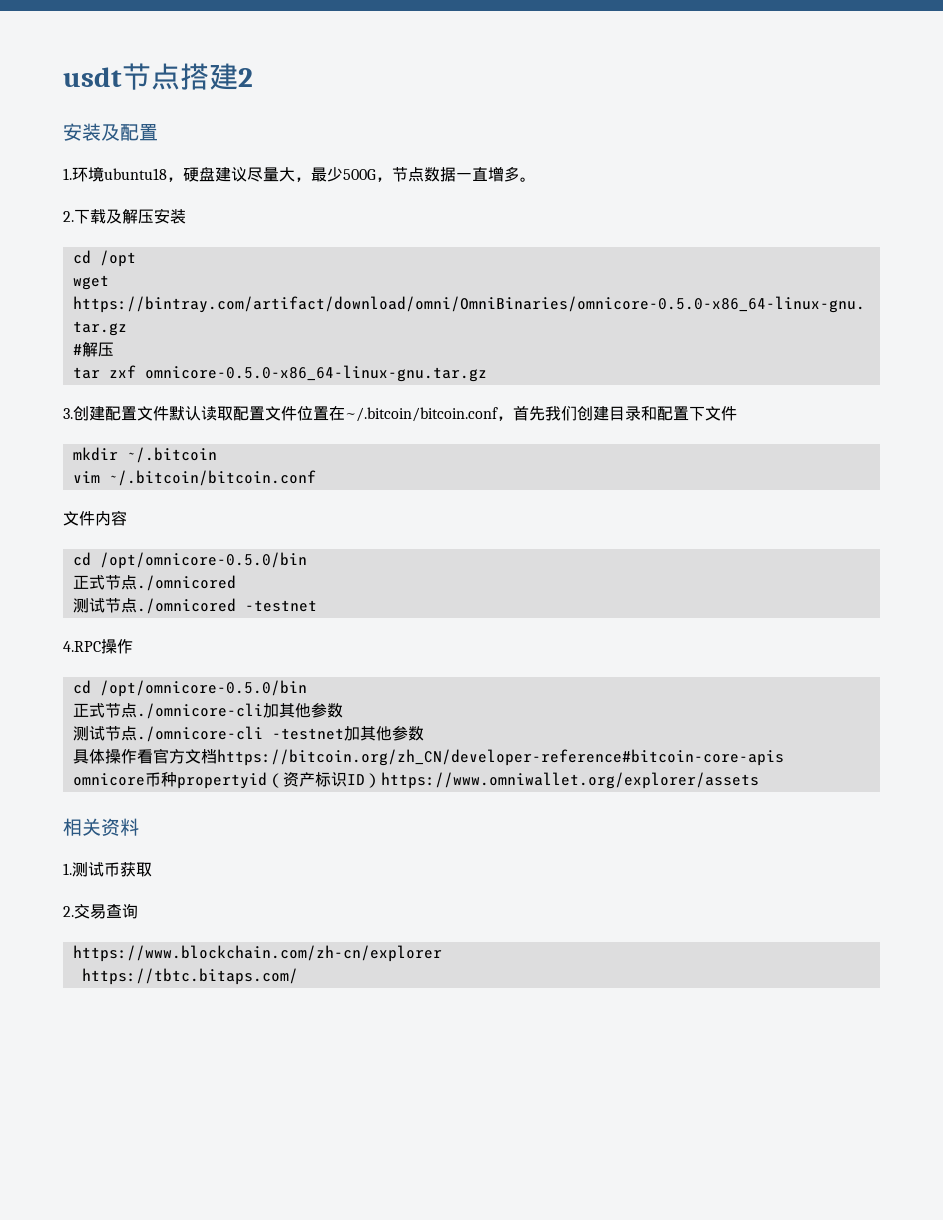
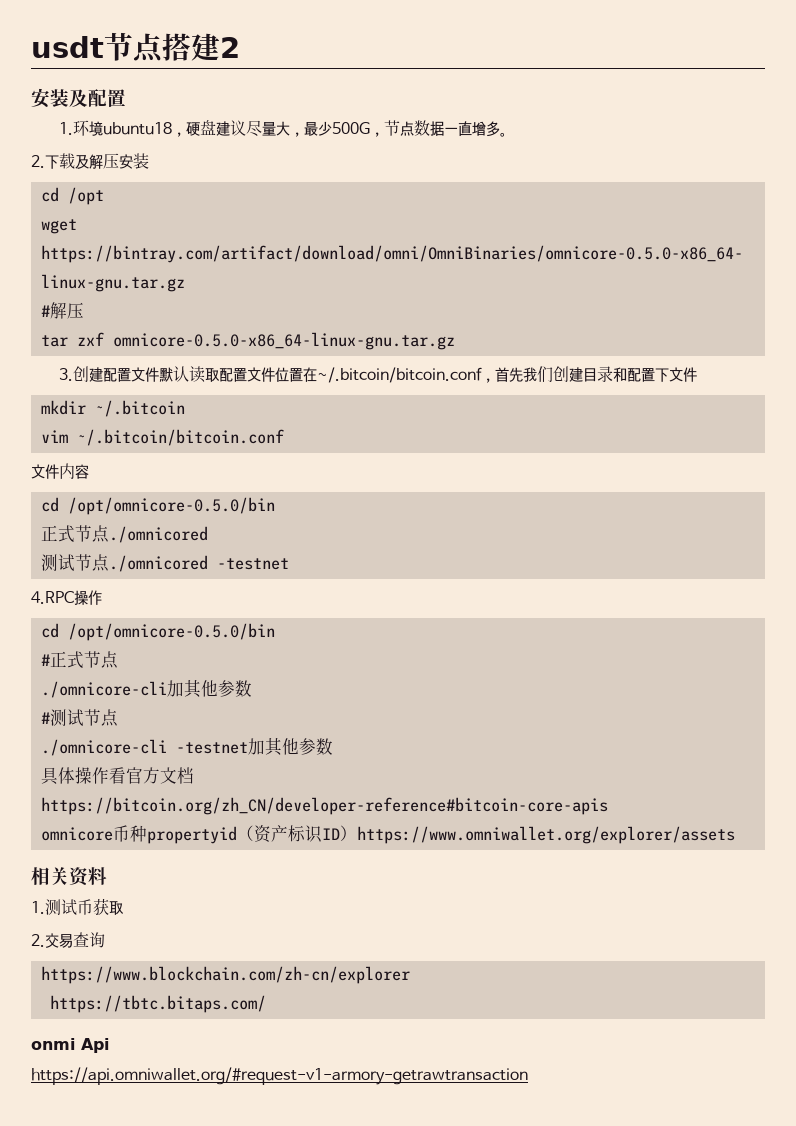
[72,703,137,718] 正式节点 -> [40,651,118,669] #正式节点 //
[72,726,137,741] 测试节点 -> [40,709,118,727] #测试节点 //
(298, 976) none -> [31,1038,109,1053] [31,1067,528,1085] // onmi Api // https://api.omniwallet.org/#request-v1-armory-getrawtransaction

